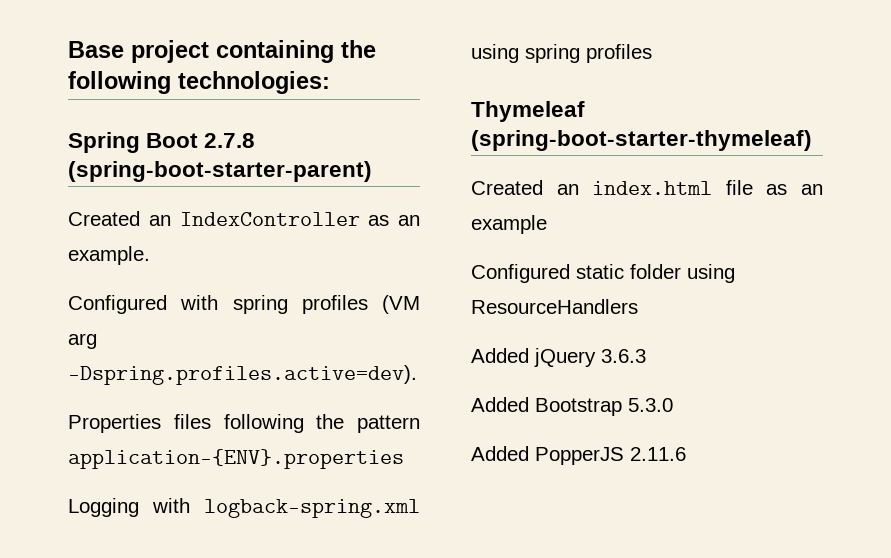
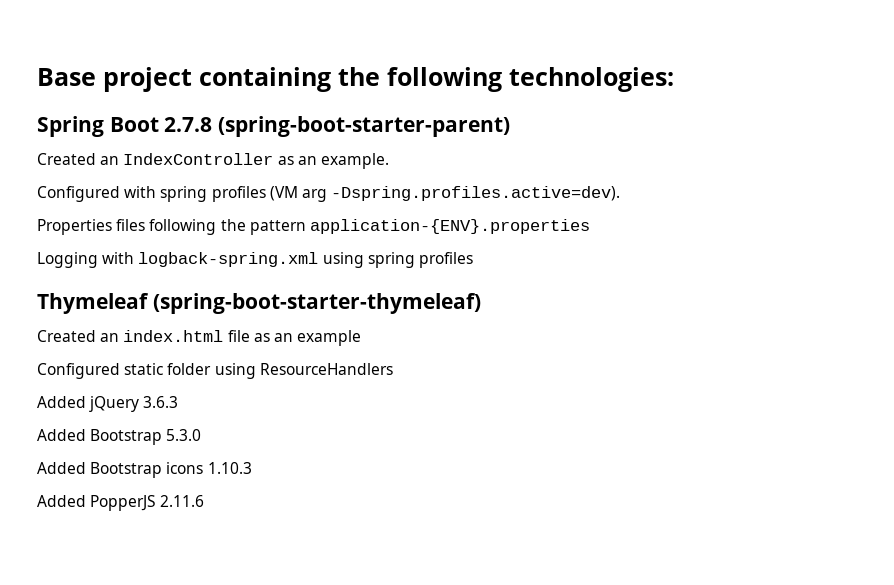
(673, 405) none -> [37,462,252,478] // Added Bootstrap icons 1.10.3

